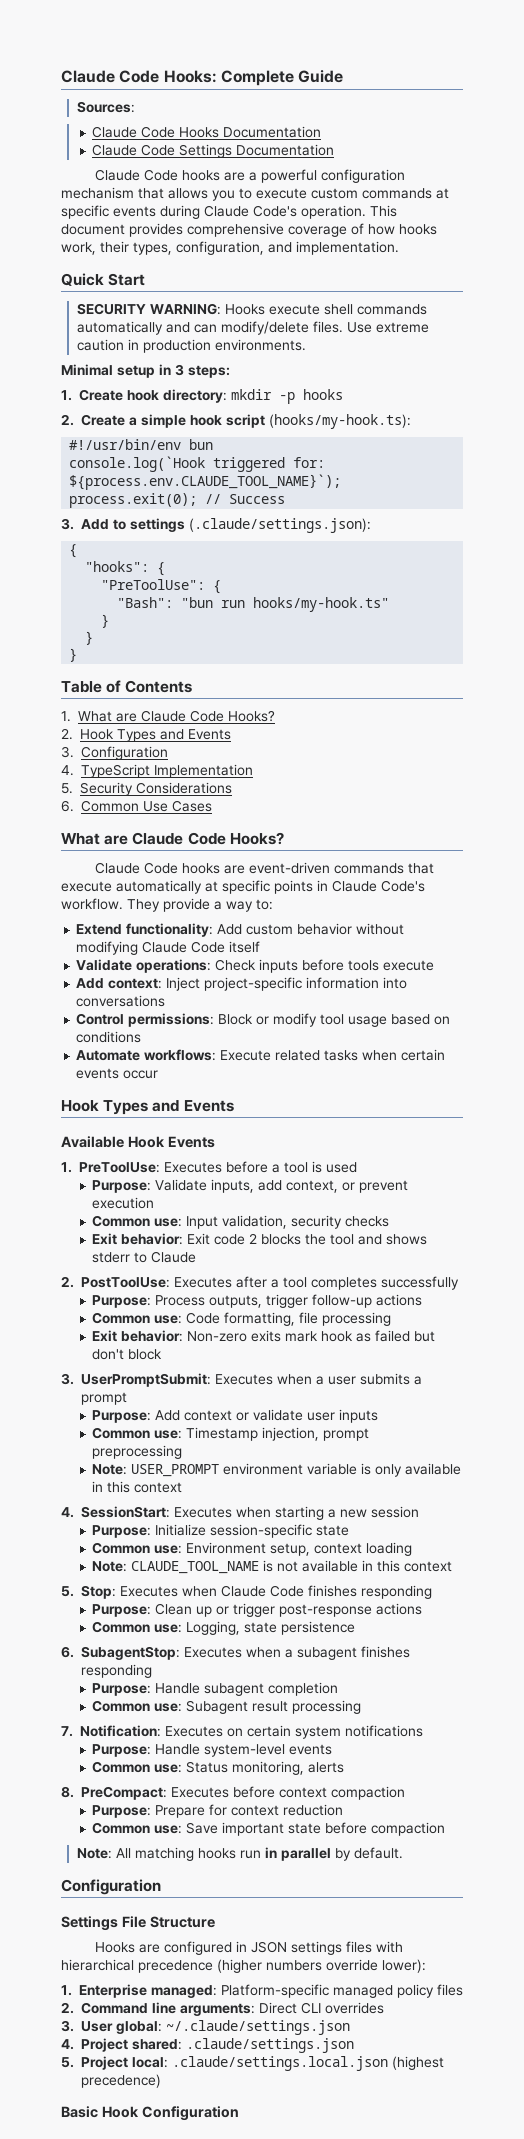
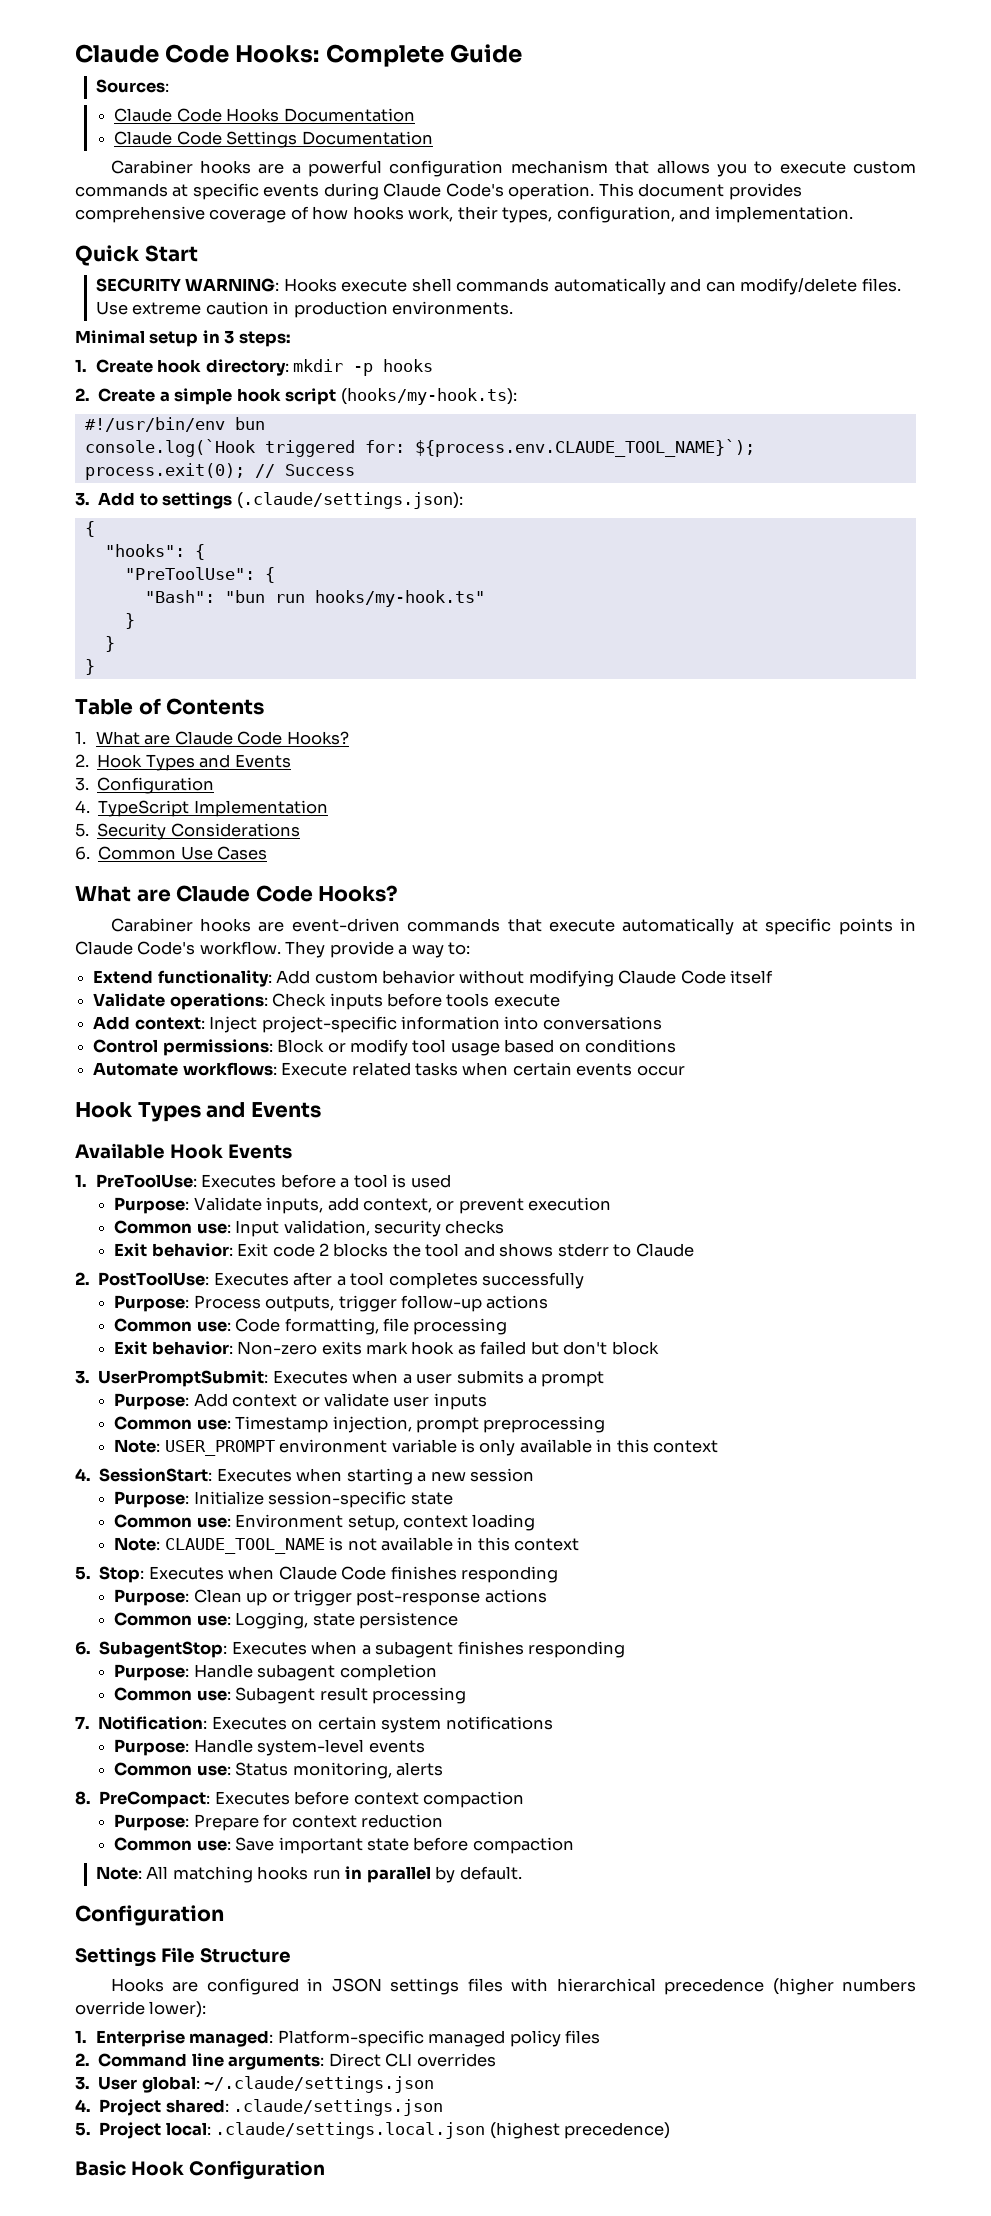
[94,169,178,181] Claude Code -> [110,160,193,174] Carabiner
[94,862,178,874] Claude Code -> [110,918,193,932] Carabiner

